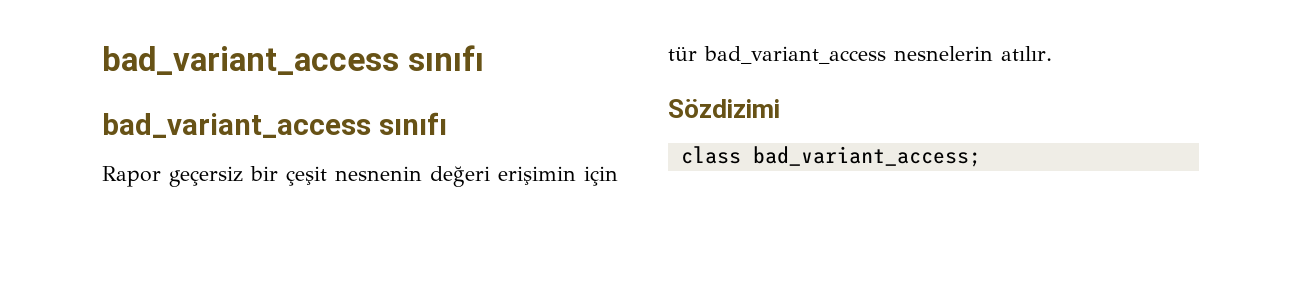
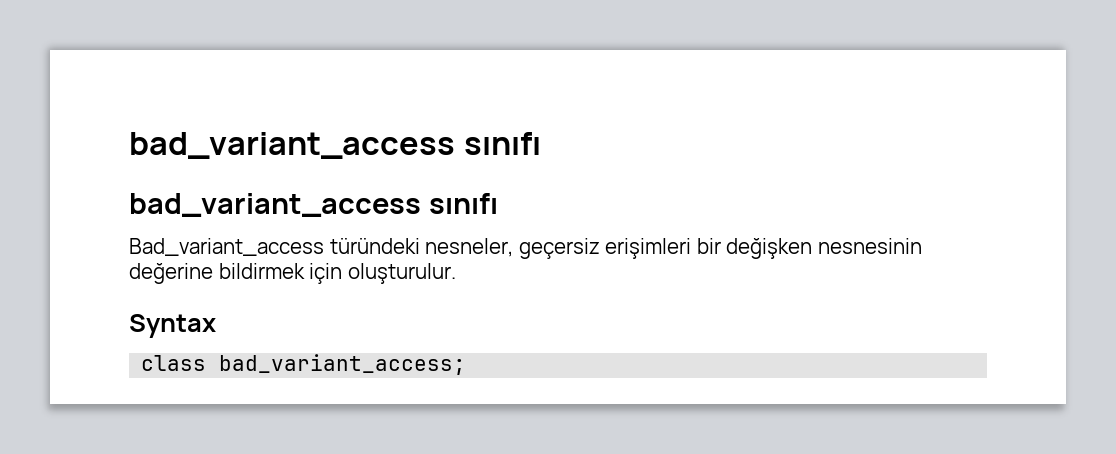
[102,166,618,187] [668,46,1052,64] [668,99,780,118] Rapor geçersiz bir çeşit nesnenin değeri erişimin için tür bad_variant_access nesnelerin atılır. // Sözdizimi -> [129,238,922,259] [129,263,456,284] [129,314,216,338] Bad_variant_access türündeki nesneler, geçersiz erişimleri bir değişken nesnesinin değerine bildirmek için oluşturulur. // Syntax

